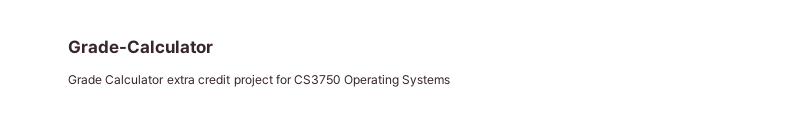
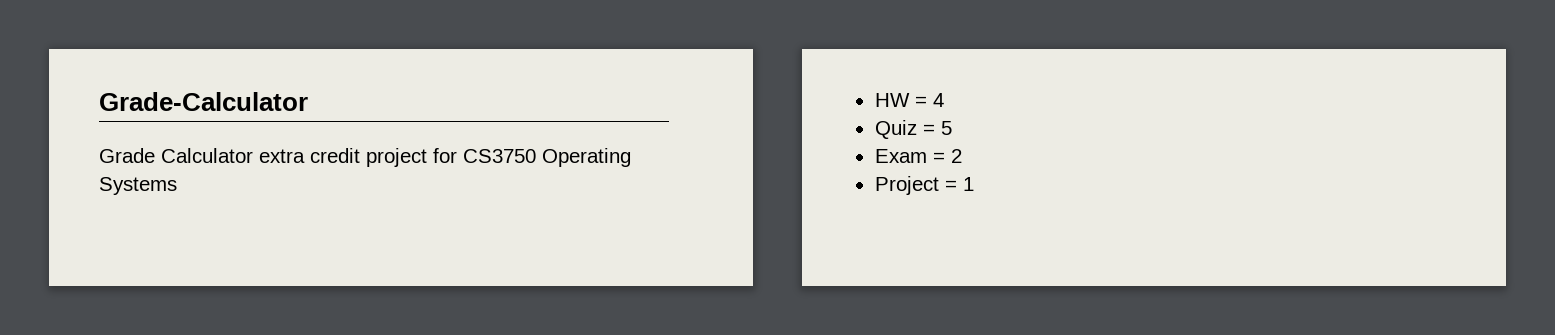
(450, 81) none -> [874,93,944,107] [874,120,952,139] [874,149,962,163] [874,176,974,195] // HW = 4 // Quiz = 5 // Exam = 2 // Project = 1

